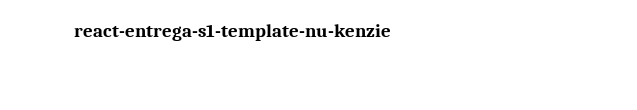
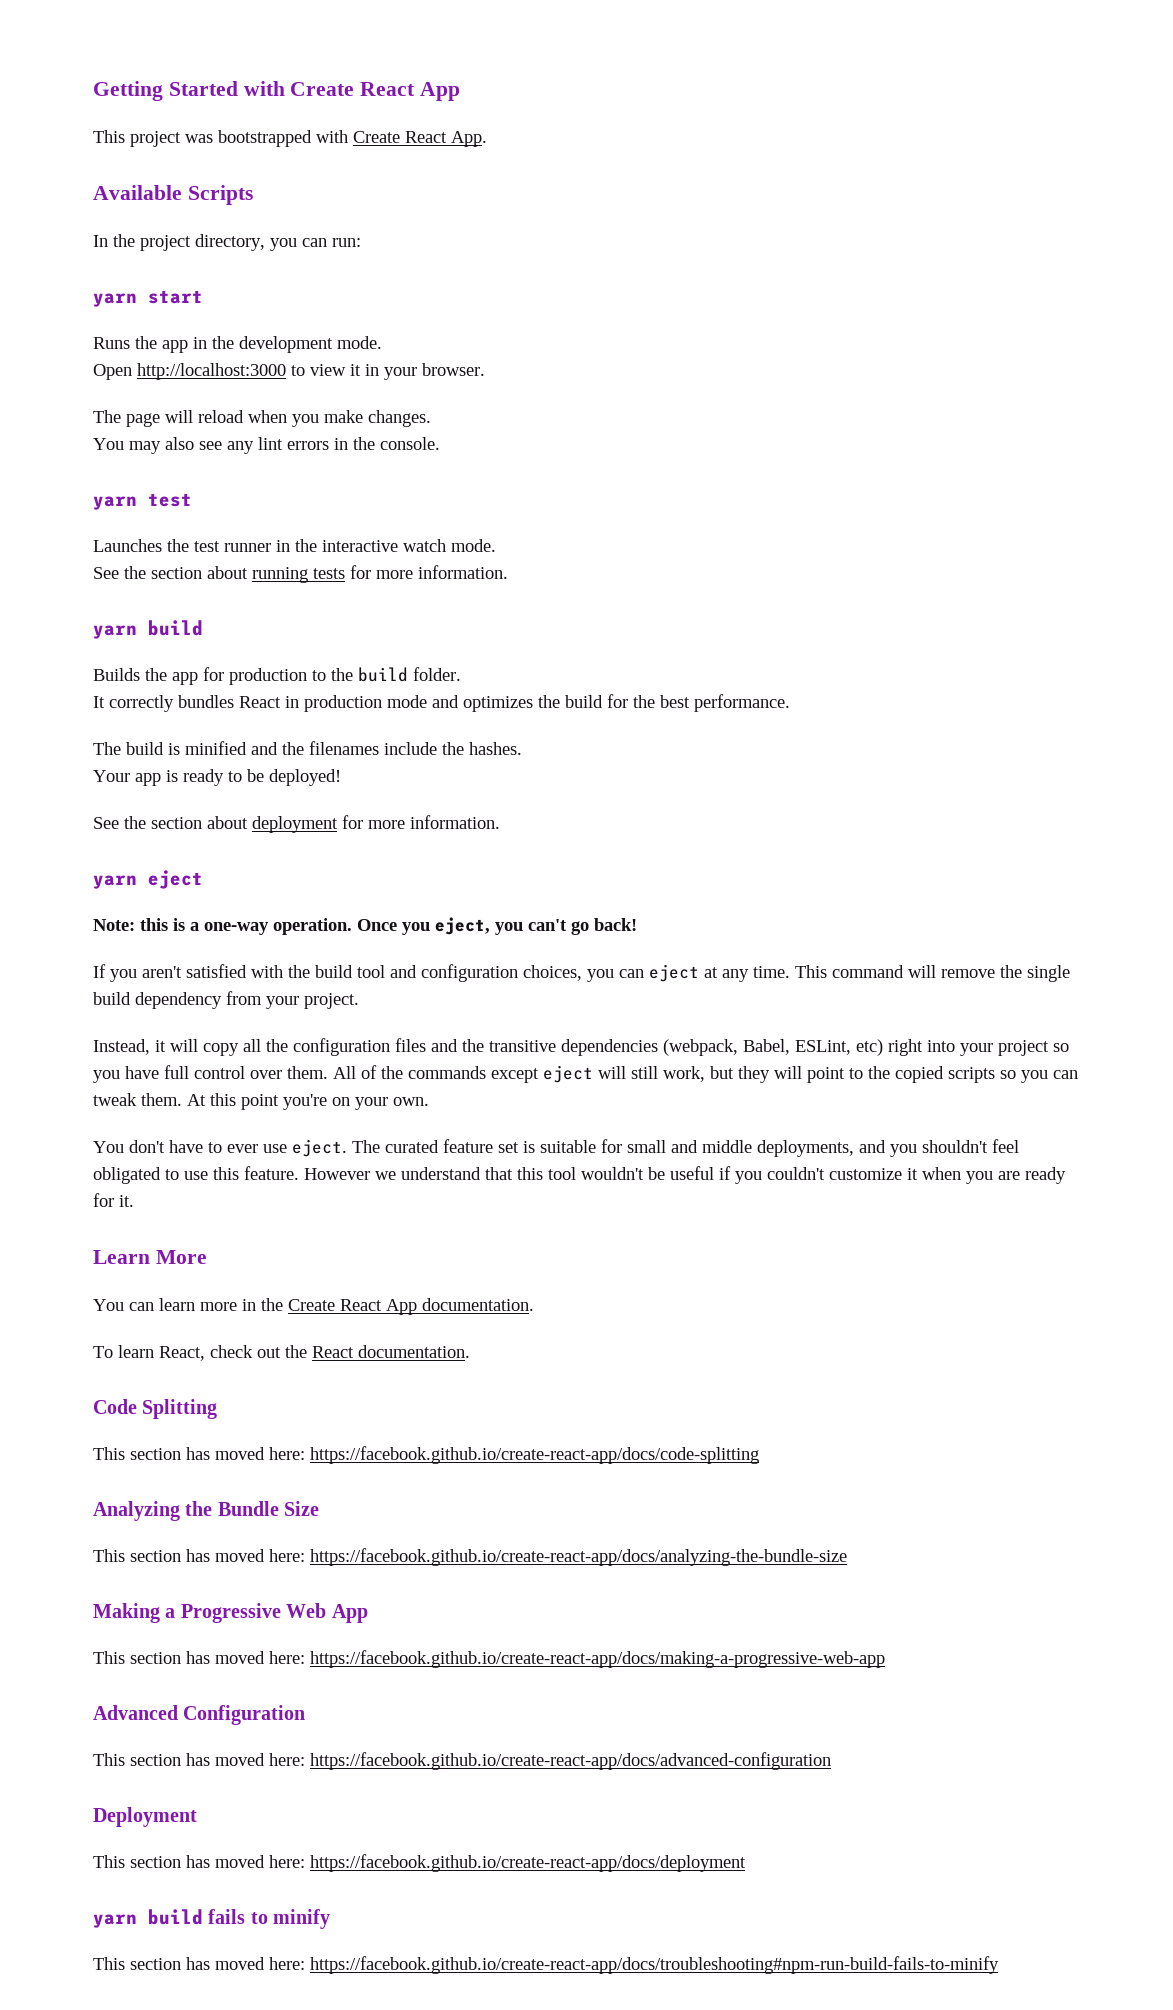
[74,24,391,41] react-entrega-s1-template-nu-kenzie -> [93,81,461,101] [93,130,487,147] [93,185,253,205] [93,234,361,251] [93,290,203,307] [93,336,382,353] [93,363,485,380] [93,410,431,427] [93,437,440,454] [93,493,192,510] [93,539,496,552] [93,565,508,583] [93,620,203,639] [93,667,461,685] [93,694,790,712] [93,741,522,755] [93,769,341,786] [93,815,500,833] [93,870,203,889] [93,917,637,935] [93,964,1070,982] [93,991,359,1009] [93,1038,1069,1056] [93,1065,1078,1083] [93,1093,429,1110] [93,1139,1019,1157] [93,1166,1066,1184] [93,1193,134,1207] [93,1250,207,1264] [93,1298,534,1315] [93,1345,470,1361] [93,1399,218,1419] [93,1446,759,1464] [93,1501,320,1521] [93,1548,847,1566] [93,1603,368,1623] [93,1650,885,1668] [93,1705,306,1725] [93,1752,831,1770] [93,1807,197,1827] [93,1854,746,1872] [93,1909,331,1929] [93,1956,999,1974] Getting Started with Create React App // This project was bootstrapped with Create React App. // Available Scripts // In the project directory, you can run: // yarn start // Runs the app in the development mode. // Open http://localhost:3000 to view it in your browser. // The page will reload when you make changes. // You may also see any lint errors in the console. // yarn test // Launches the test runner in the interactive watch mode. // See the section about running tests for more information. // yarn build // Builds the app for production to the build folder. // It correctly bundles React in production mode and optimizes the build for the best performance. // The build is minified and the filenames include the hashes. // Your app is ready to be deployed! // See the section about deployment for more information. // yarn eject // Note: this is a one-way operation. Once you eject, you can't go back! // If you aren't satisfied with the build tool and configuration choices, you can eject at any time. This command will remove the single build dependency from your project. // Instead, it will copy all the configuration files and the transitive dependencies (webpack, Babel, ESLint, etc) right into your project so you have full control over them. All of the commands except eject will still work, but they will point to the copied scripts so you can tweak them. At this point you're on your own. // You don't have to ever use eject. The curated feature set is suitable for small and middle deployments, and you shouldn't feel obligated to use this feature. However we understand that this tool wouldn't be useful if you couldn't customize it when you are ready for it. // Learn More // You can learn more in the Create React App documentation. // To learn React, check out the React documentation. // Code Splitting // This section has moved here: https://facebook.github.io/create-react-app/docs/code-splitting // Analyzing the Bundle Size // This section has moved here: https://facebook.github.io/create-react-app/docs/analyzing-the-bundle-size // Making a Progressive Web App // This section has moved here: https://facebook.github.io/create-react-app/docs/making-a-progressive-web-app // Advanced Configuration // This section has moved here: https://facebook.github.io/create-react-app/docs/advanced-configuration // Deployment // This section has moved here: https://facebook.github.io/create-react-app/docs/deployment // yarn build fails to minify // This section has moved here: https://facebook.github.io/create-react-app/docs/troubleshooting#npm-run-build-fails-to-minify

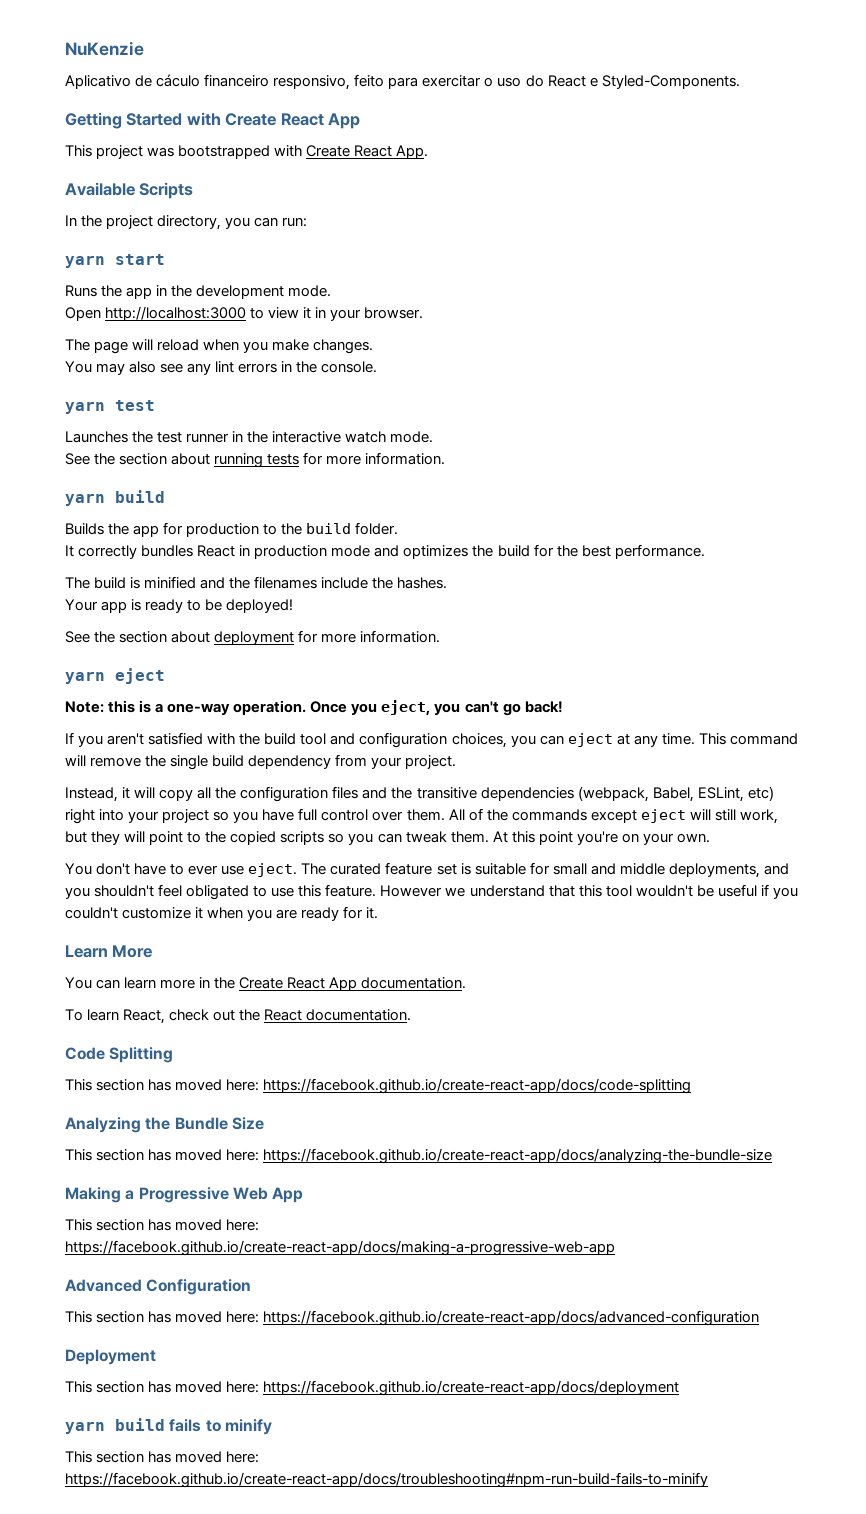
(93, 91) none -> [65,41,144,56] [65,74,740,90] NuKenzie // Aplicativo de cáculo financeiro responsivo, feito para exercitar o uso do React e Styled-Components. //

